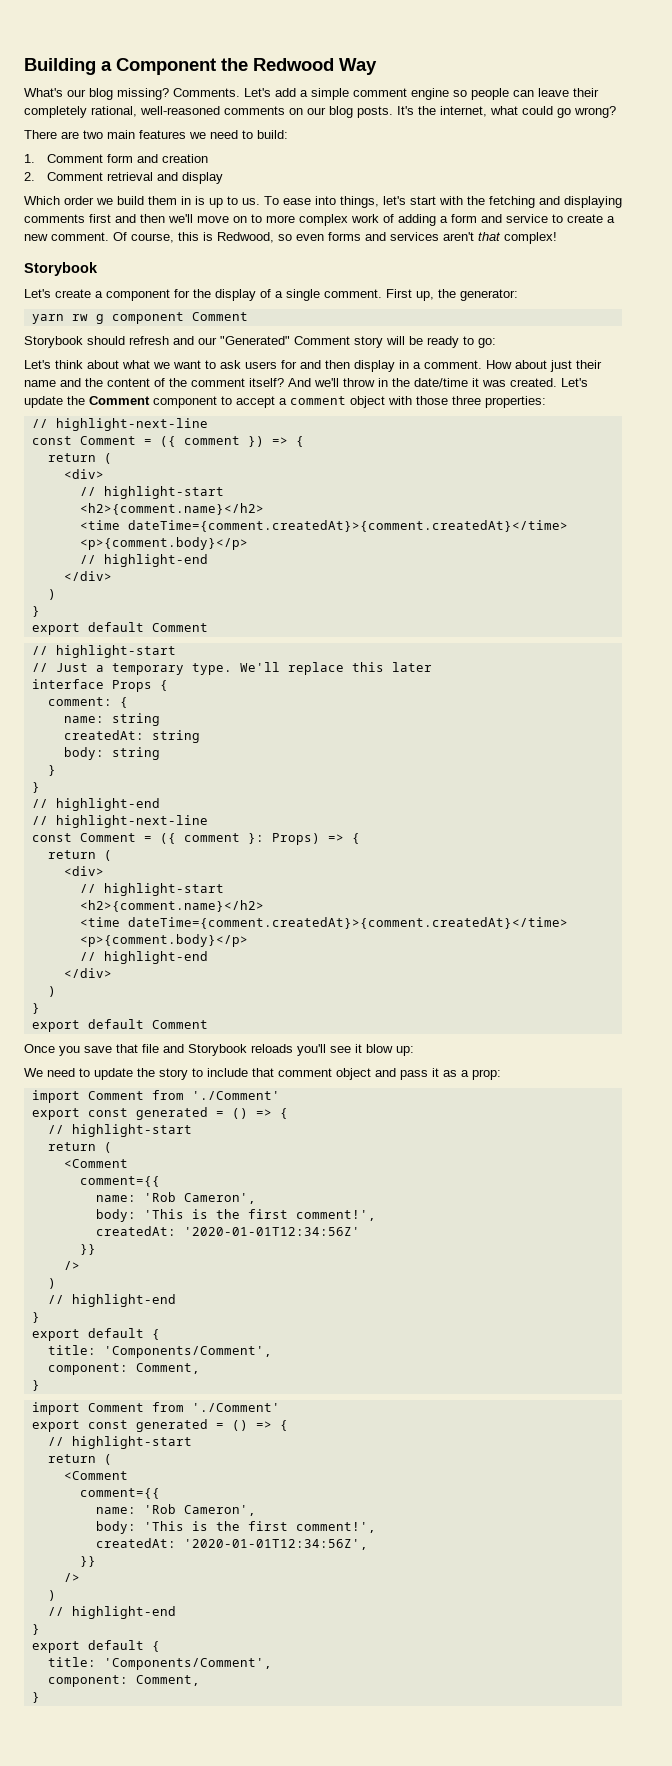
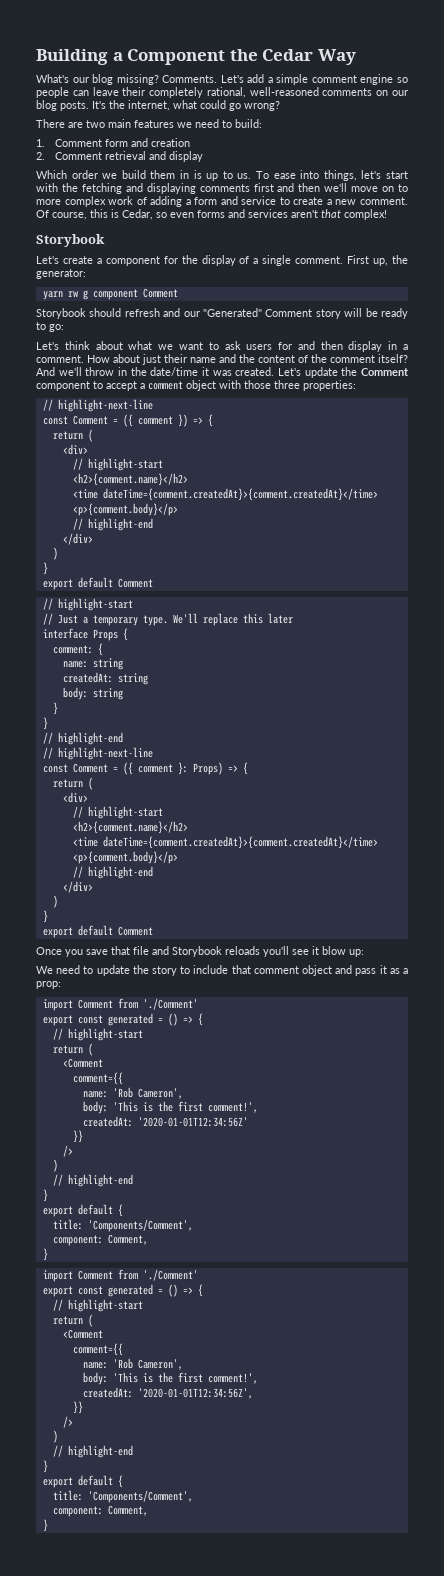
[253,58,334,71] Redwood -> [262,49,314,61] Cedar
[217,232,274,243] Redwood, -> [122,209,153,220] Cedar,

